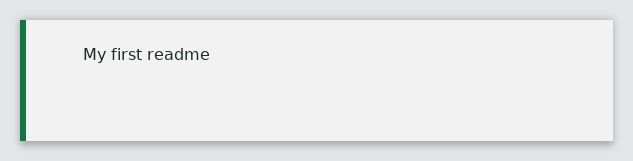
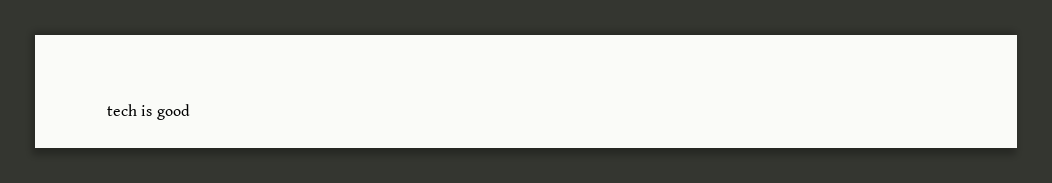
[83,48,210,63] My first readme -> [107,104,190,120] tech is good

